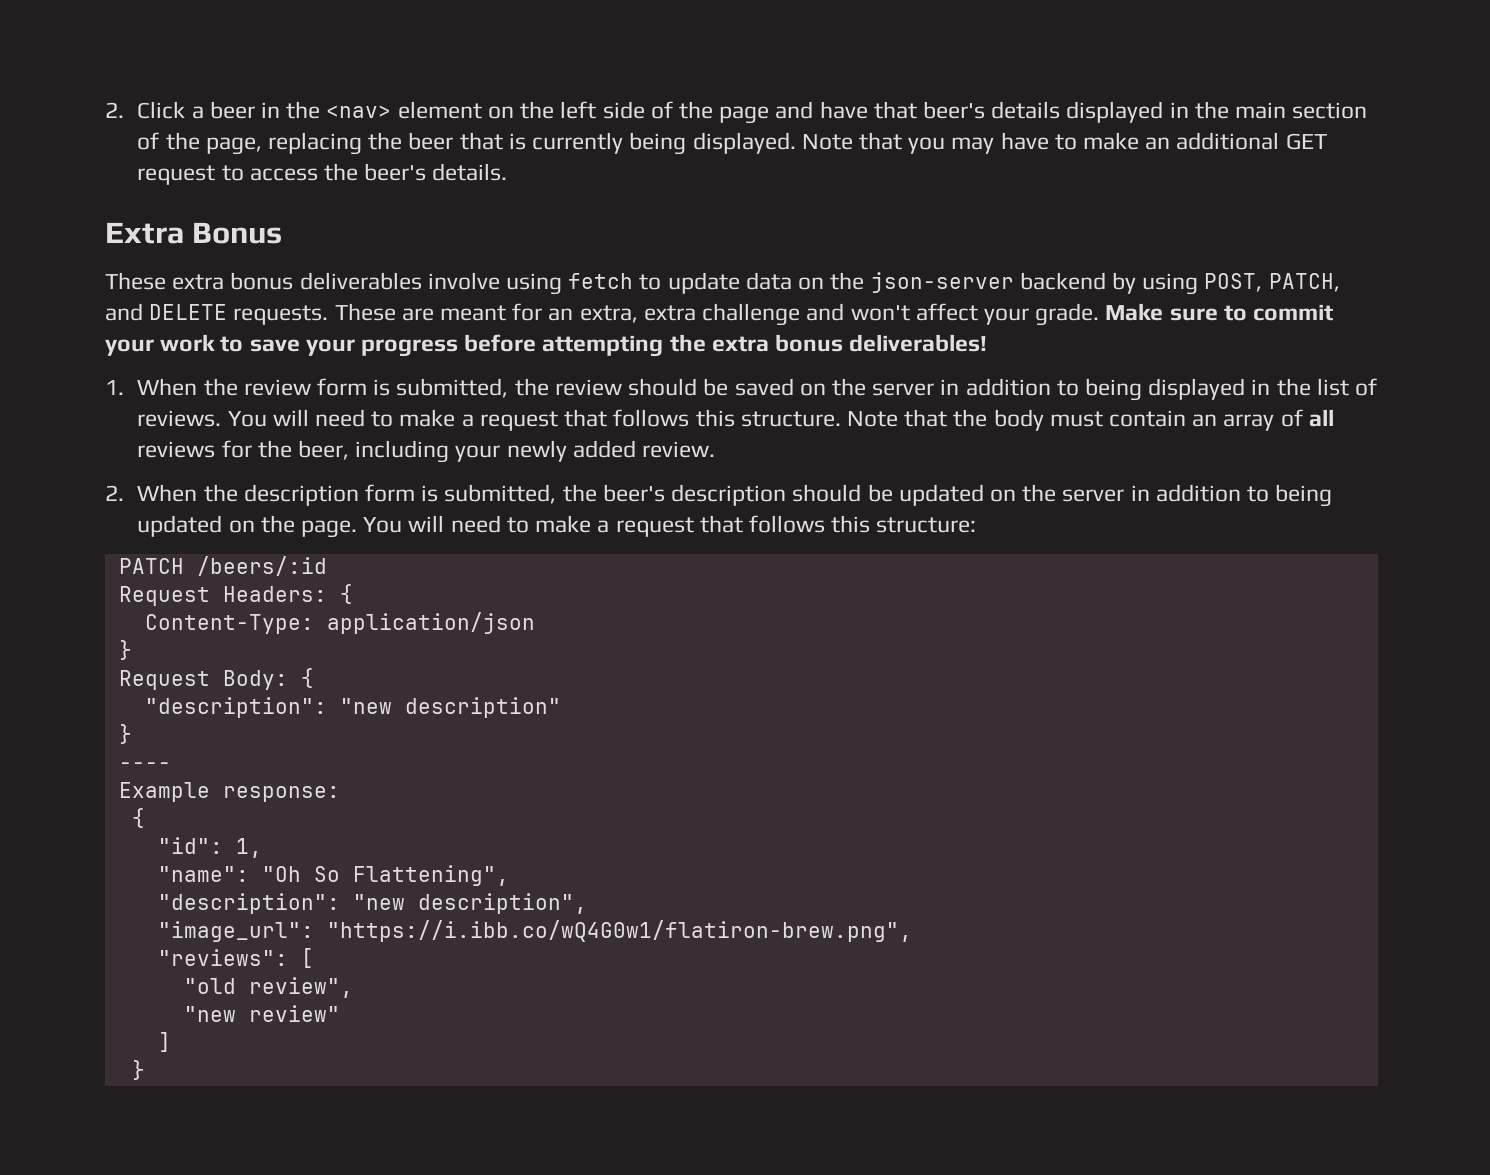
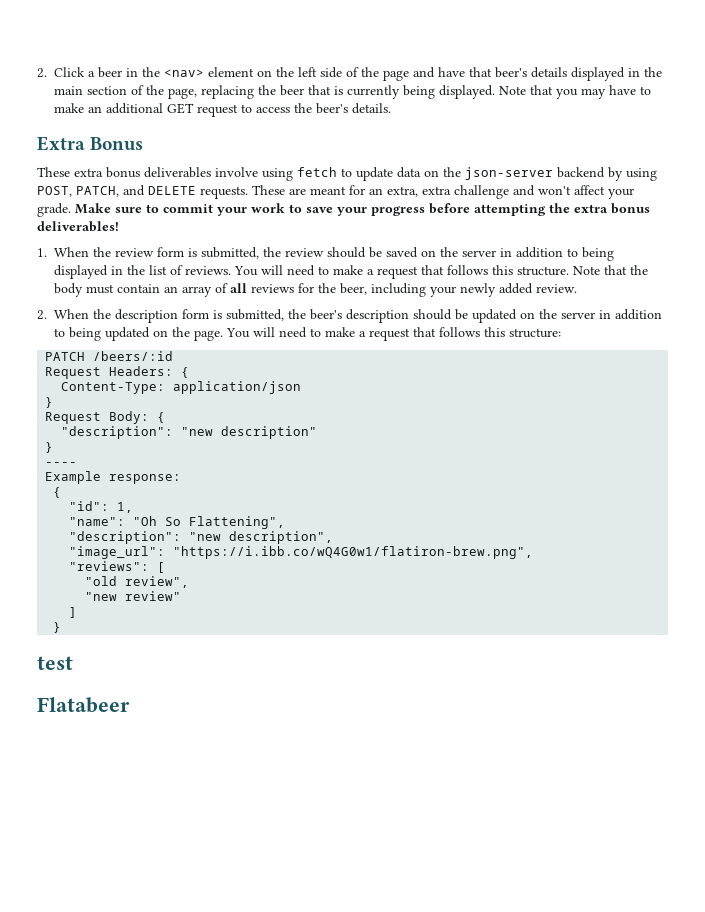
(145, 1070) none -> [37,656,73,670] [37,697,130,713] // test // Flatabeer

